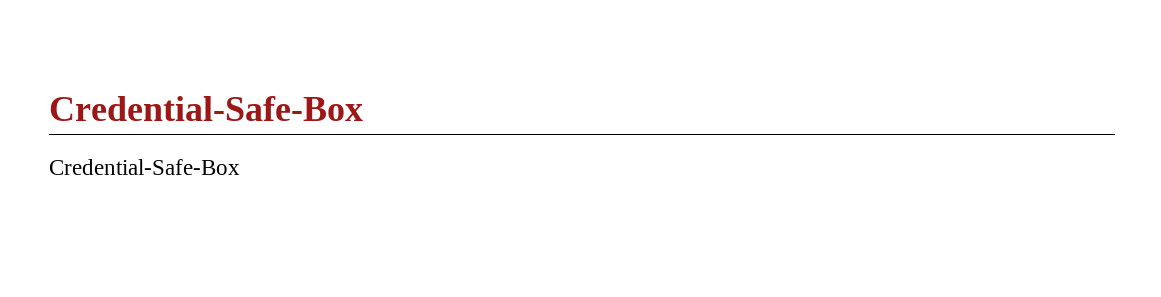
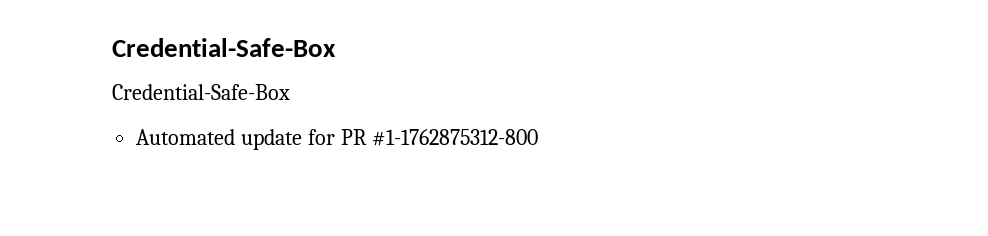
(240, 167) none -> [136,129,538,150] // Automated update for PR #1-1762875312-800

